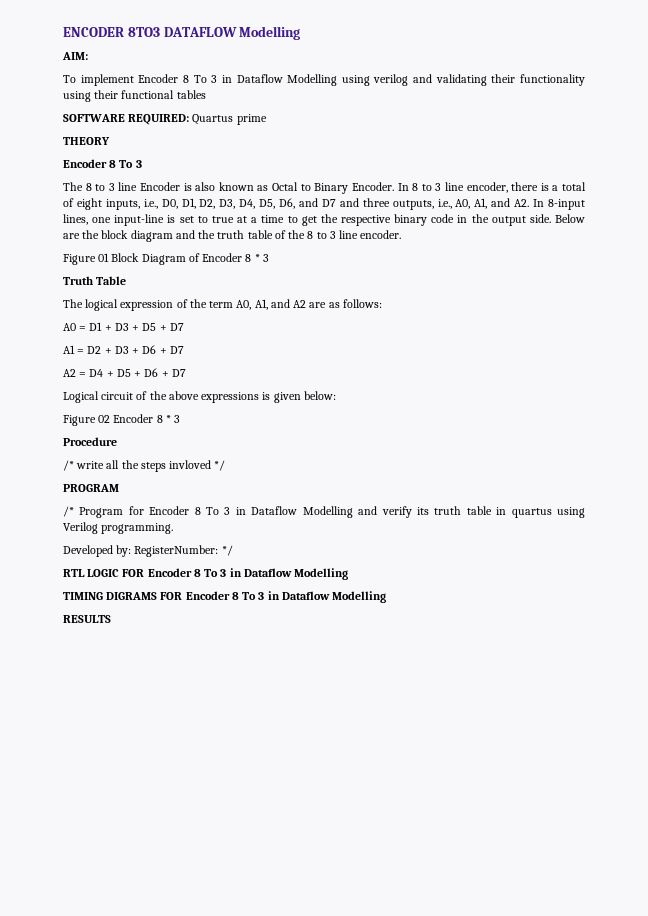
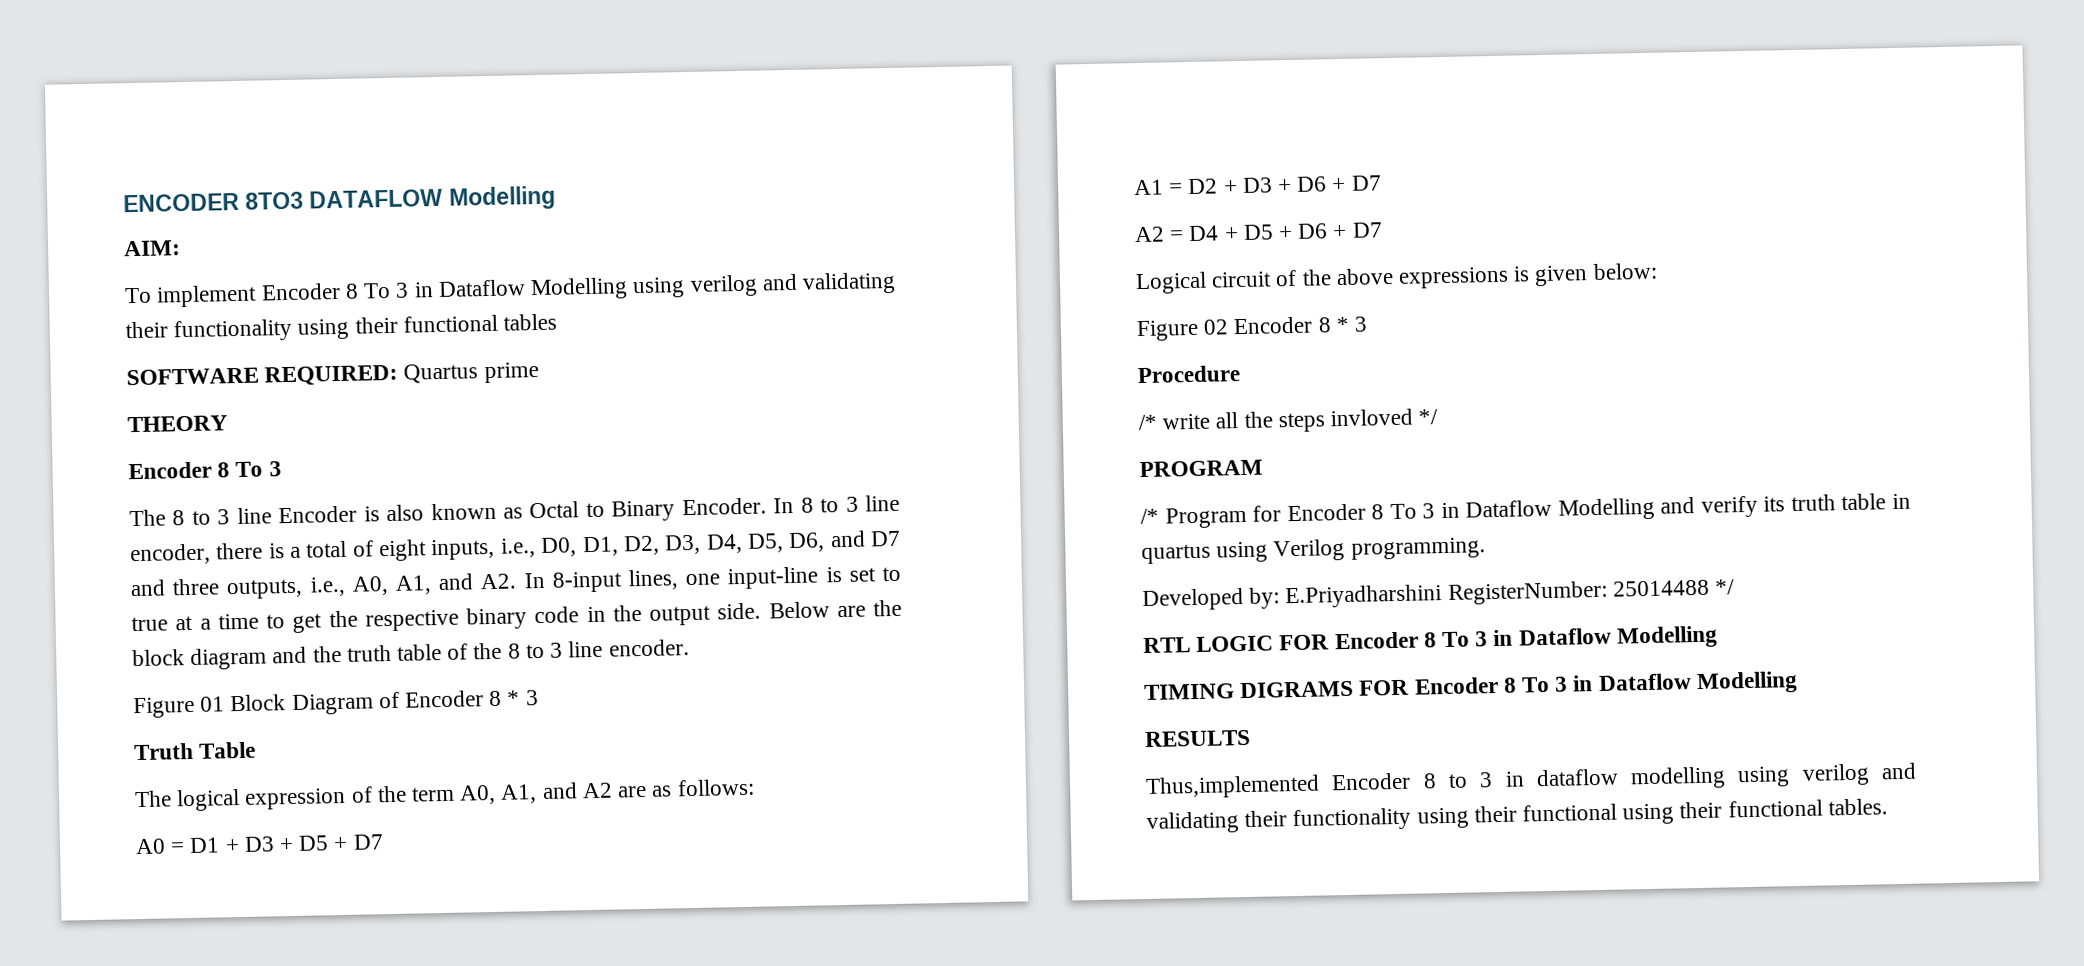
[134,545,219,557] RegisterNumber: -> [1285,579,1710,609] E.Priyadharshini RegisterNumber: 25014488
(111, 619) none -> [1145,762,1917,799] [1146,798,1888,834] // Thus,implemented Encoder 8 to 3 in dataflow modelling using verilog and validating their functionality using their functional using their functional tables.

